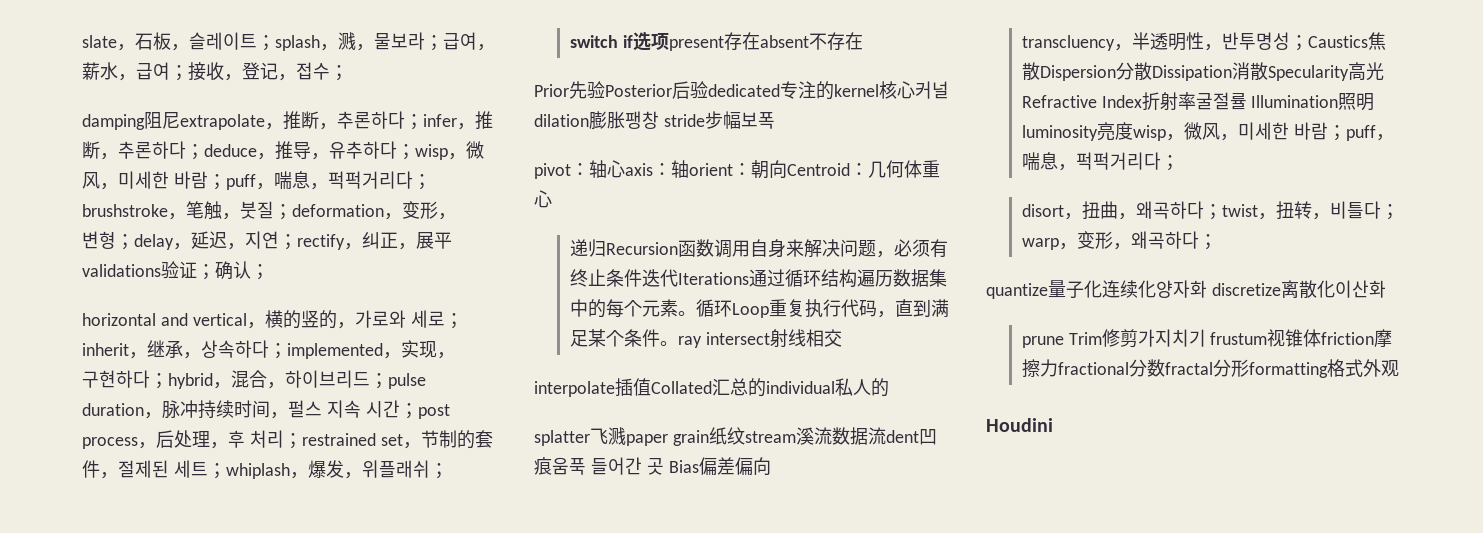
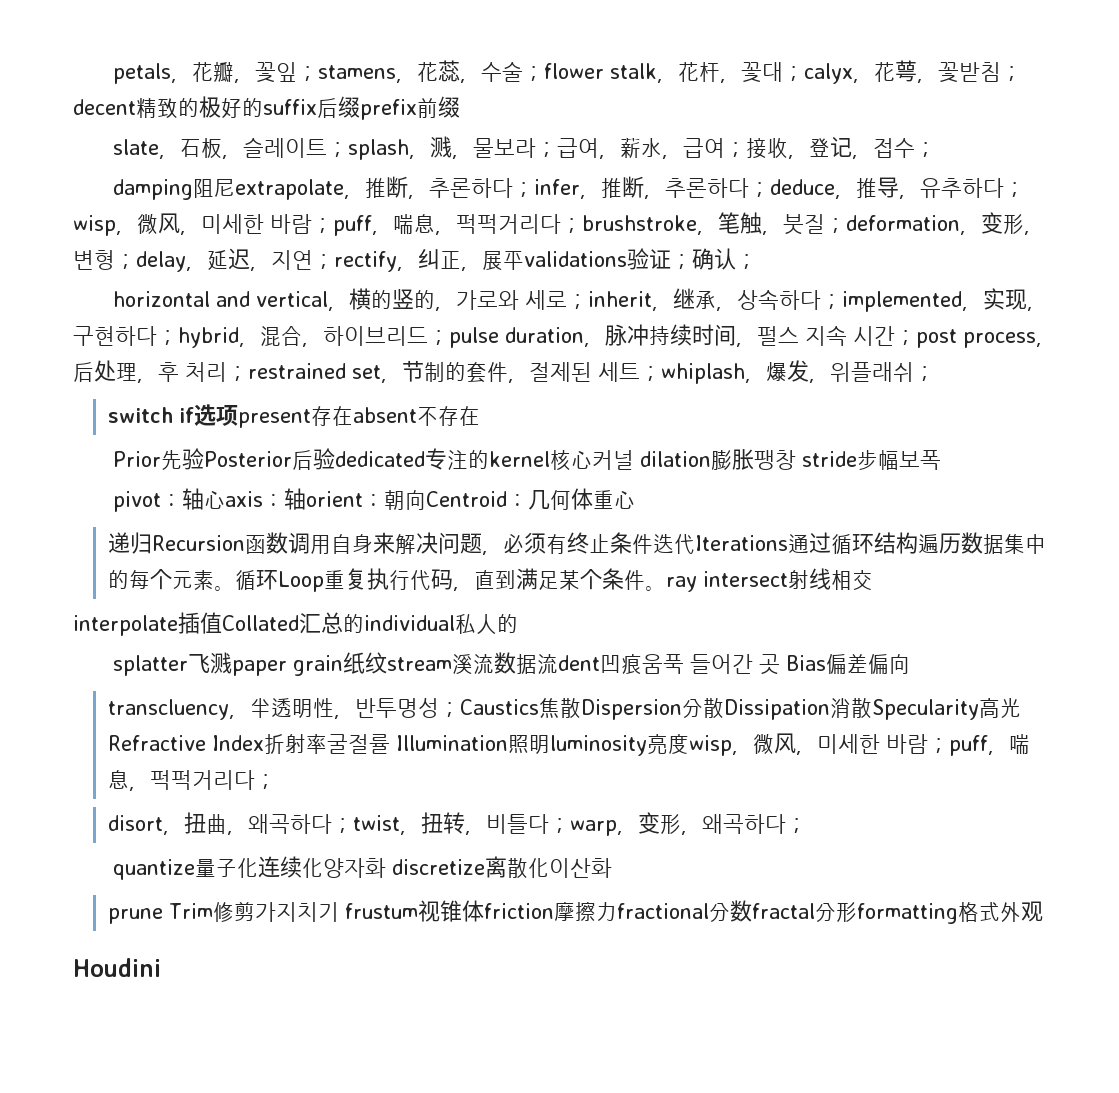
(82, 41) none -> [113,62,397,84] [396,60,658,83] [657,60,1023,84] [73,96,460,120] petals，花瓣，꽃잎；stamens，花蕊，수술；flower stalk，花杆，꽃대；calyx，花萼，꽃받침；decent精致的极好的suffix后缀prefix前缀 //

